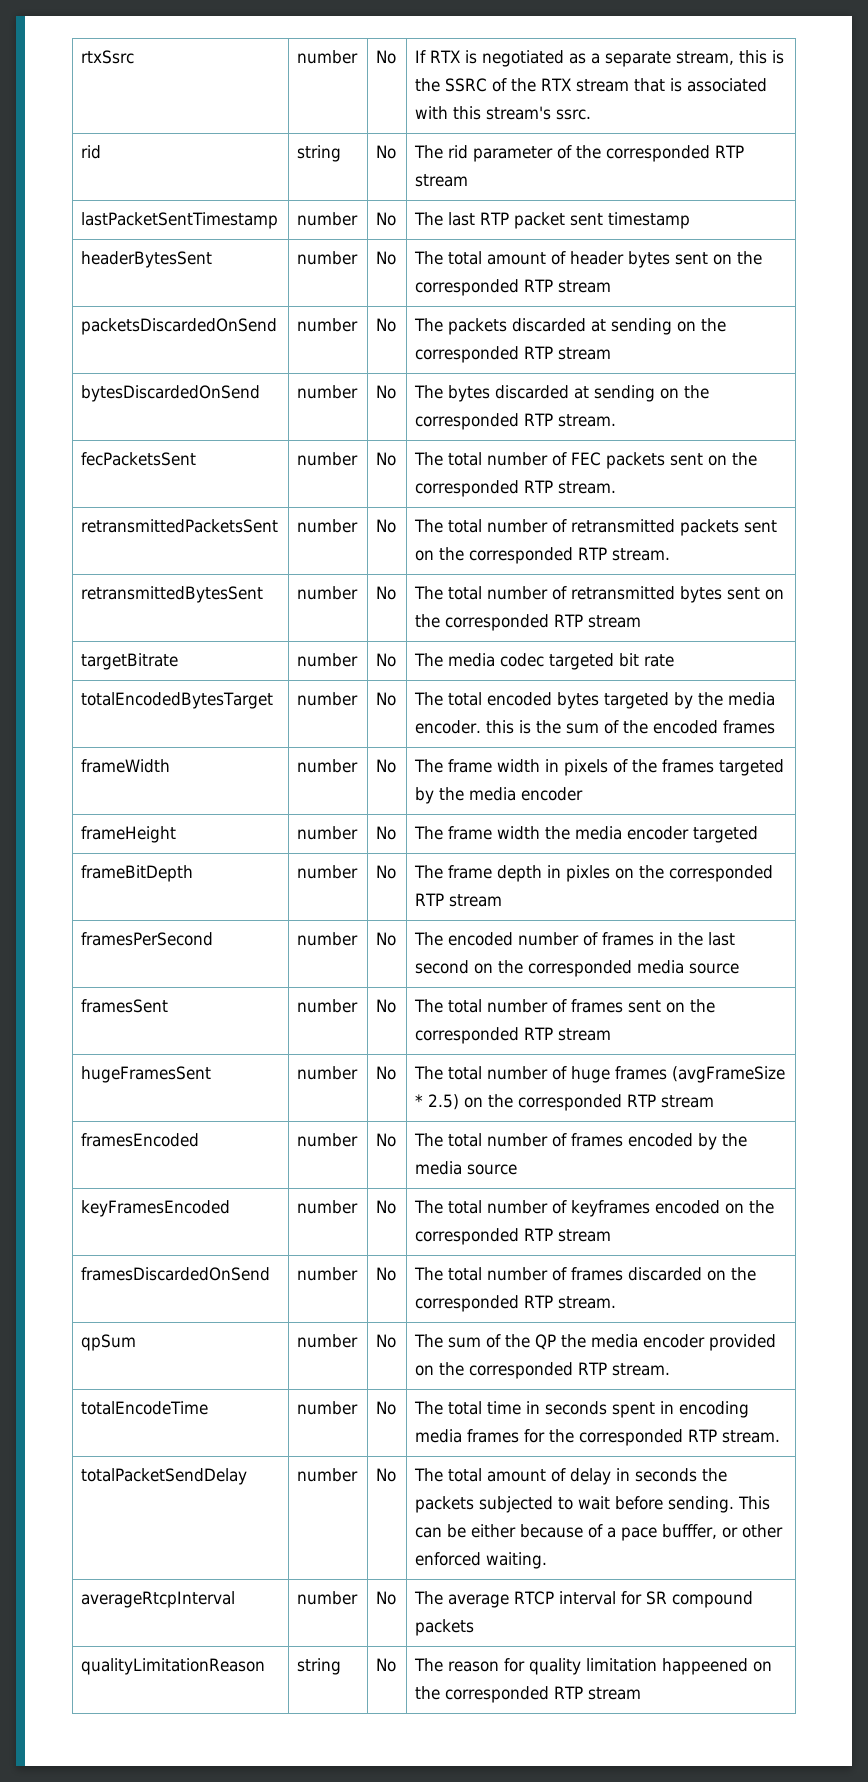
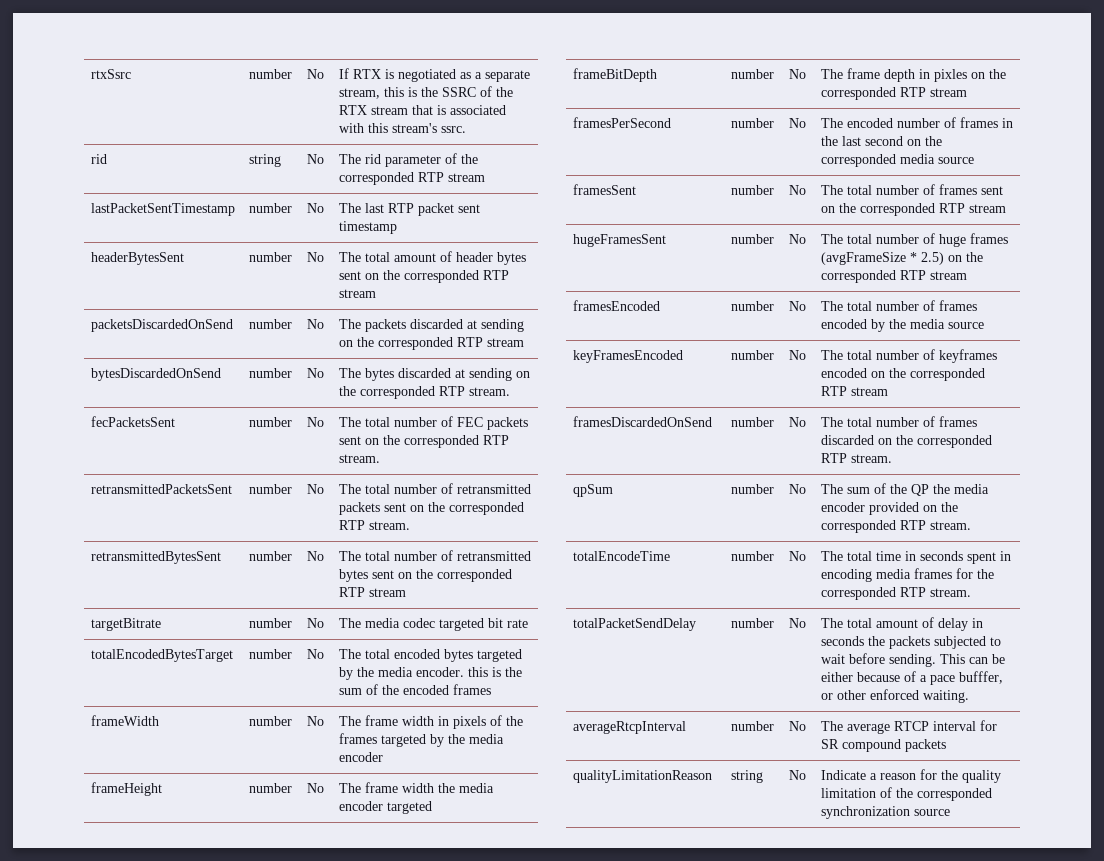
[414,1658,444,1672] The -> [820,770,877,780] Indicate a
(526, 1665) none -> [940,770,958,780] the
[662,1658,773,1675] [415,1686,642,1703] happeened on the corresponded RTP stream -> [879,787,992,801] [820,806,950,819] of the corresponded synchronization source

